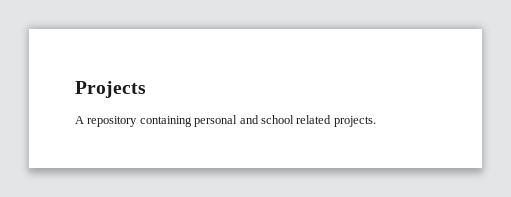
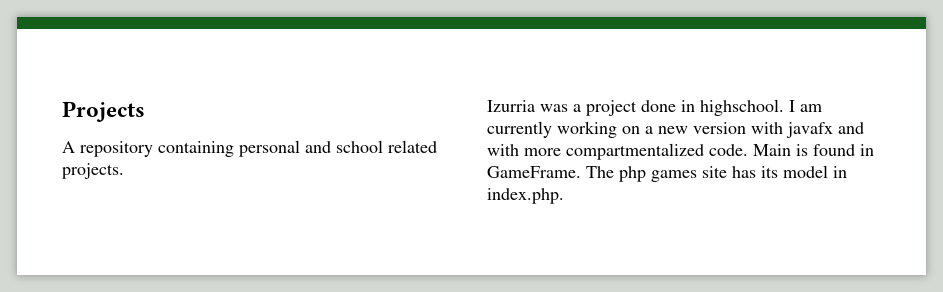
(376, 121) none -> [487,99,822,116] [487,121,864,138] [487,143,874,160] [487,165,847,182] [487,188,564,204] // Izurria was a project done in highschool. I am currently working on a new version with javafx and with more compartmentalized code. Main is found in GameFrame. The php games site has its model in index.php.

